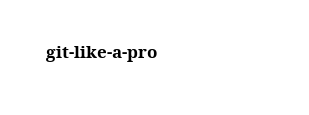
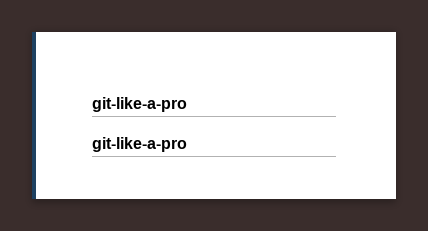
[46,46,157,62] git-like-a-pro -> [92,97,187,112] [92,137,187,152] git-like-a-pro // git-like-a-pro

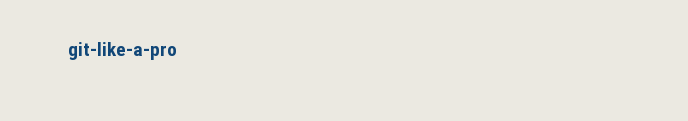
[92,97,187,112] [92,137,187,152] git-like-a-pro // git-like-a-pro -> [68,42,177,60] git-like-a-pro

